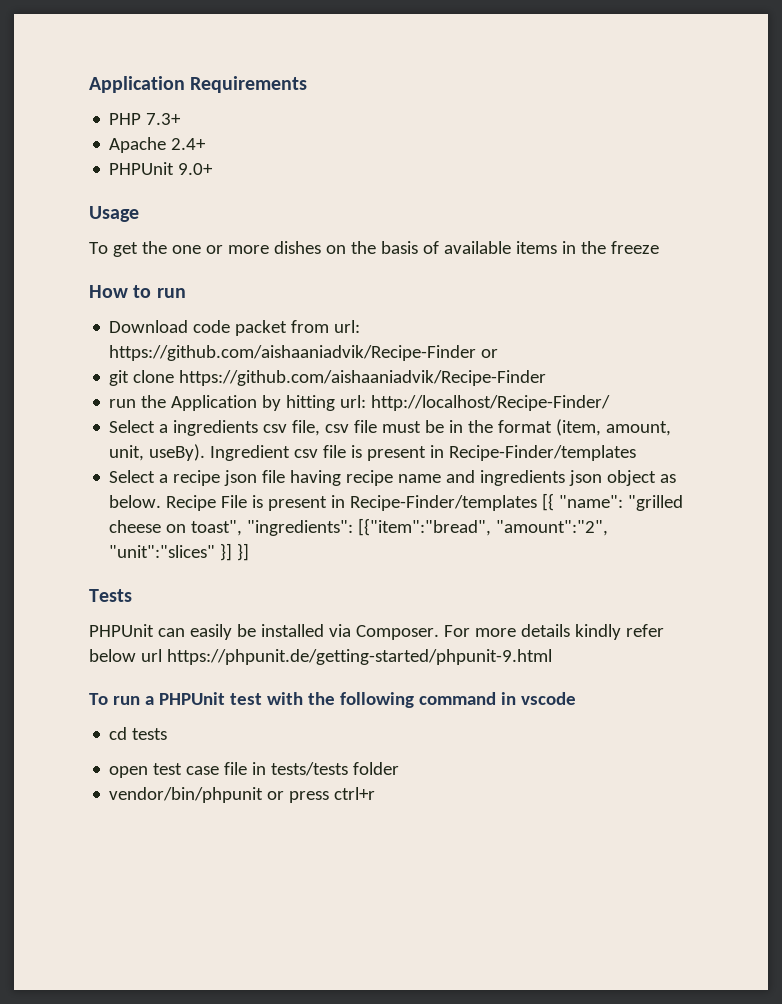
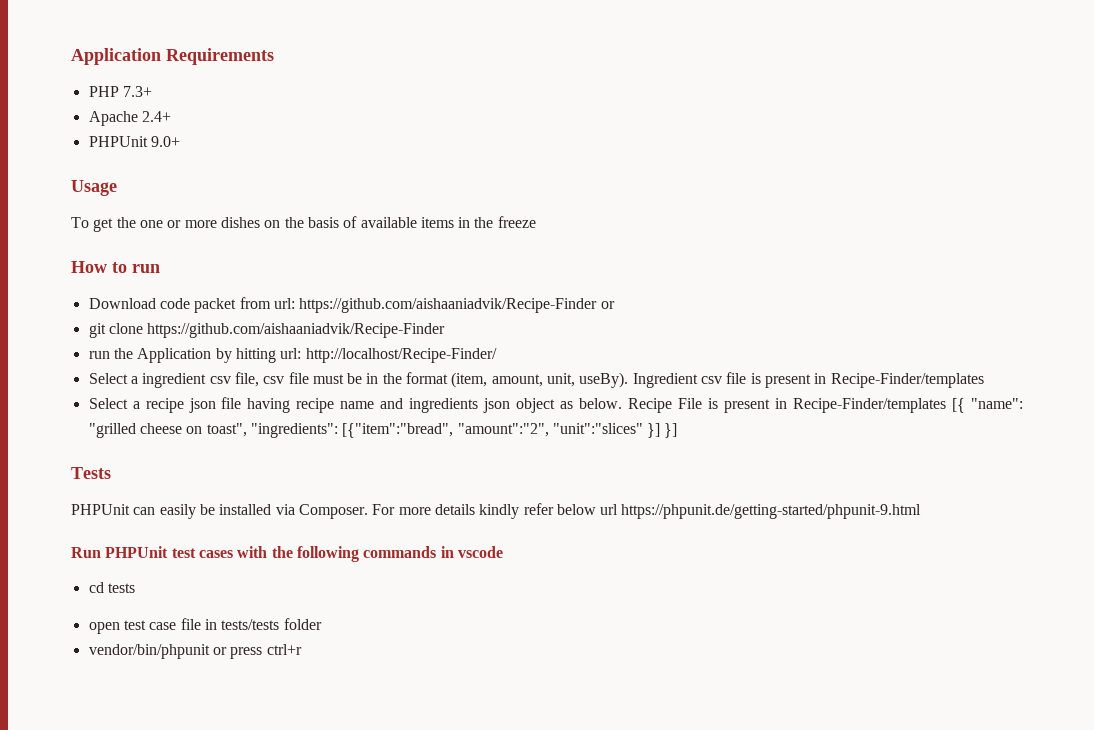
[173,420,259,436] ingredients -> [142,373,207,388] ingredient
[89,693,154,705] To run a -> [71,547,101,558] Run
(262, 699) none -> [198,550,233,558] cases
[418,692,496,705] command -> [363,546,437,558] commands

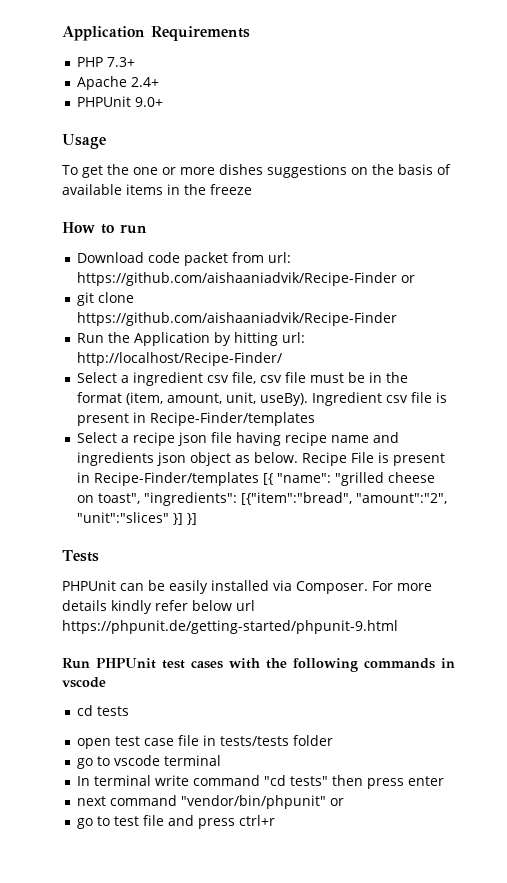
(260, 222) none -> [266,164,347,178] suggestions
[88,351,110,359] run -> [77,333,105,343] Run
[159,504,215,519] easily be -> [148,580,208,594] be easily
[88,644,227,659] vendor/bin/phpunit or -> [77,755,222,769] [77,775,445,789] [77,795,345,809] [77,815,195,829] go to vscode terminal // In terminal write command "cd tests" then press enter // next command "vendor/bin/phpunit" or // go to test file and

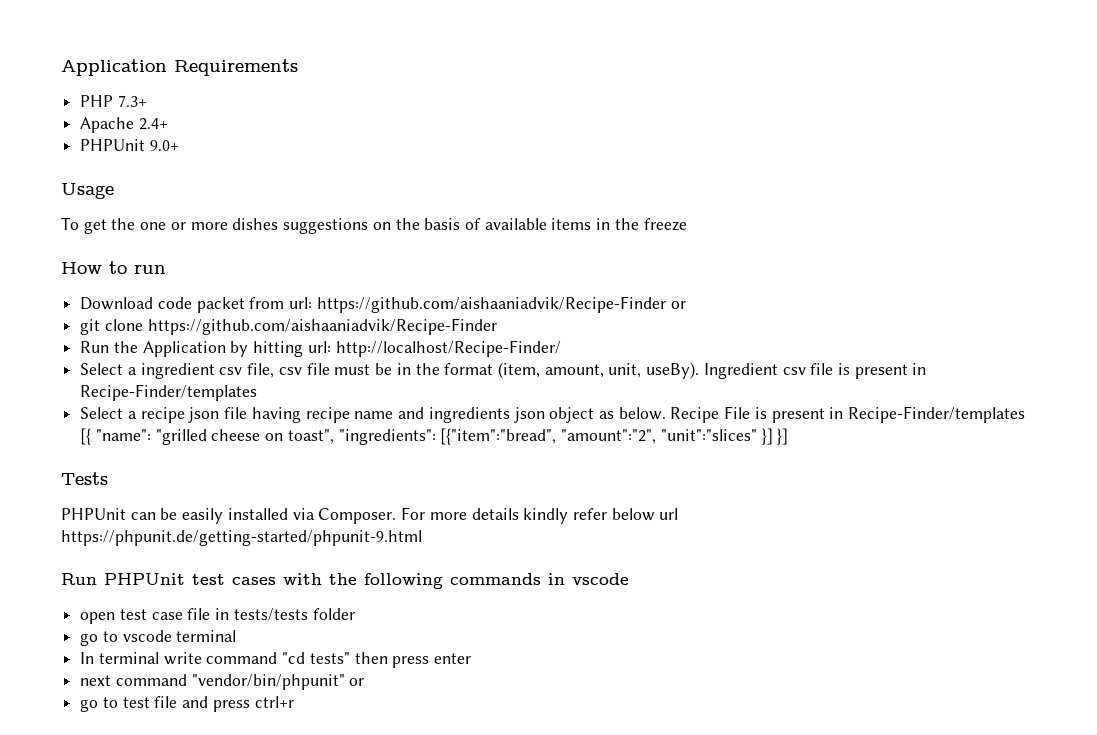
[77,705,130,716] // cd tests -> (629, 579) none

